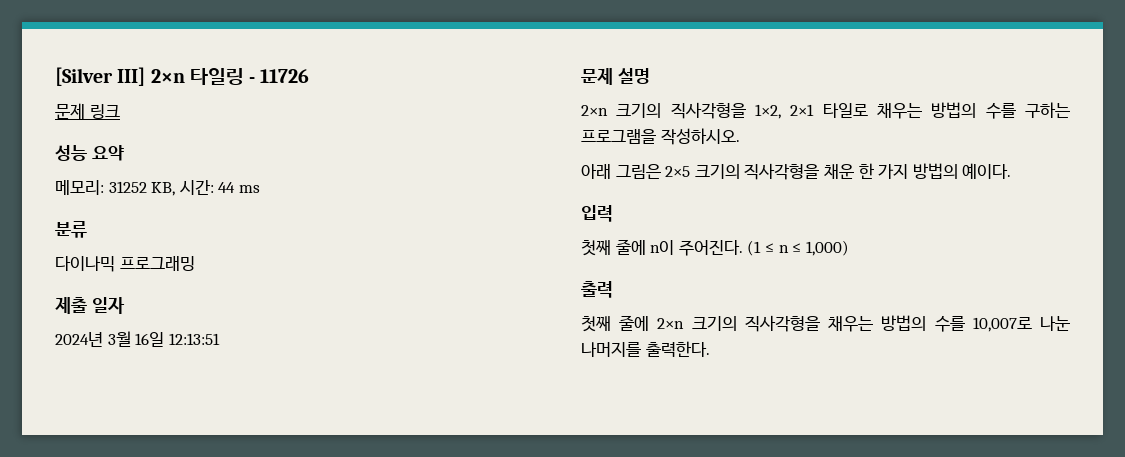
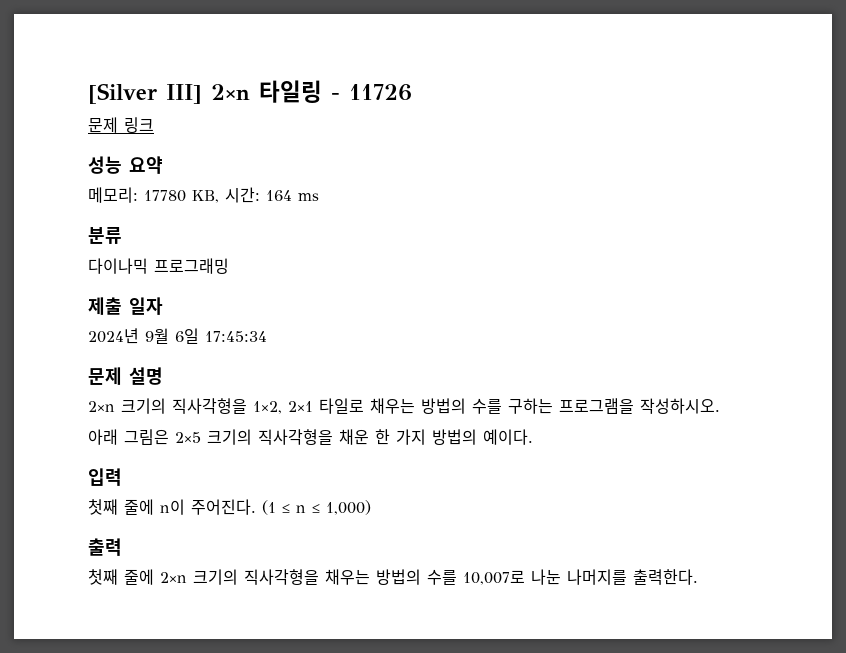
[108,181,147,193] 31252 -> [144,190,186,202] 17780
[218,182,236,193] 44 -> [266,190,292,201] 164
[107,331,220,347] 3월 16일 12:13:51 -> [145,328,267,344] 9월 6일 17:45:34

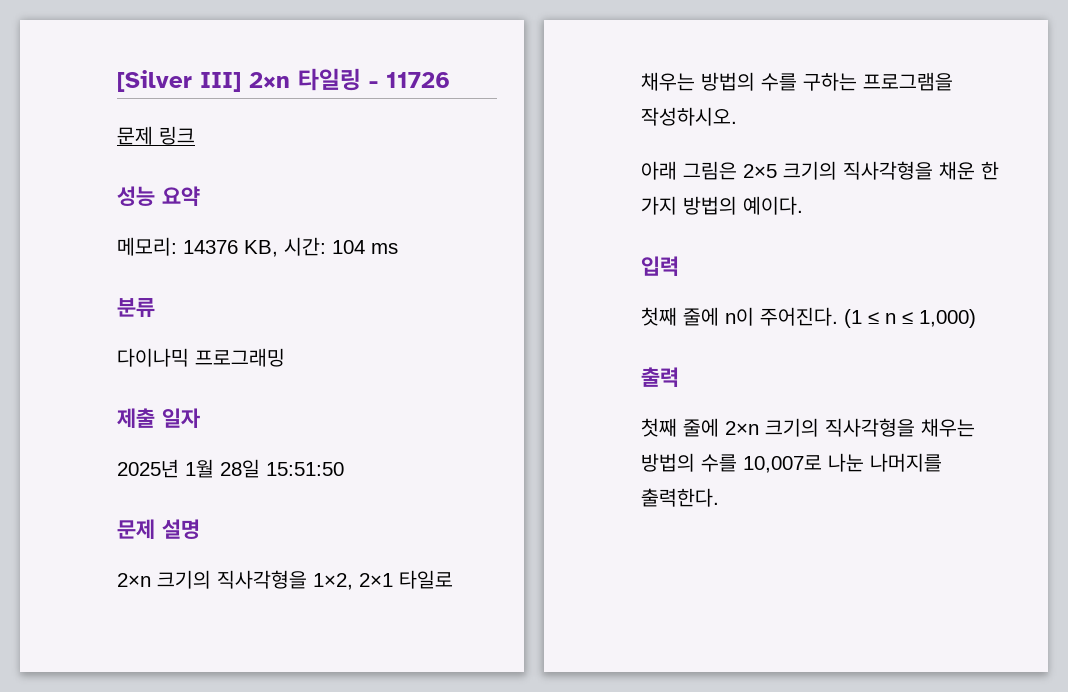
[144,190,186,202] 17780 -> [183,240,238,254] 14376
[266,190,292,201] 164 -> [332,240,365,254] 104
[88,328,267,344] 2024년 9월 6일 17:45:34 -> [117,459,344,478] 2025년 1월 28일 15:51:50

